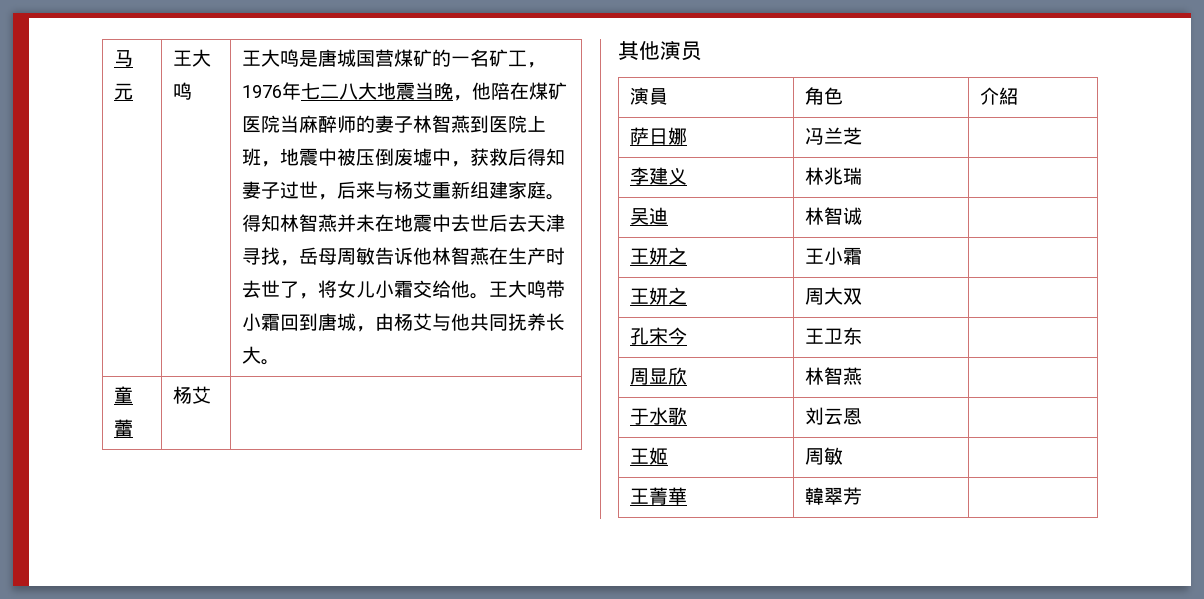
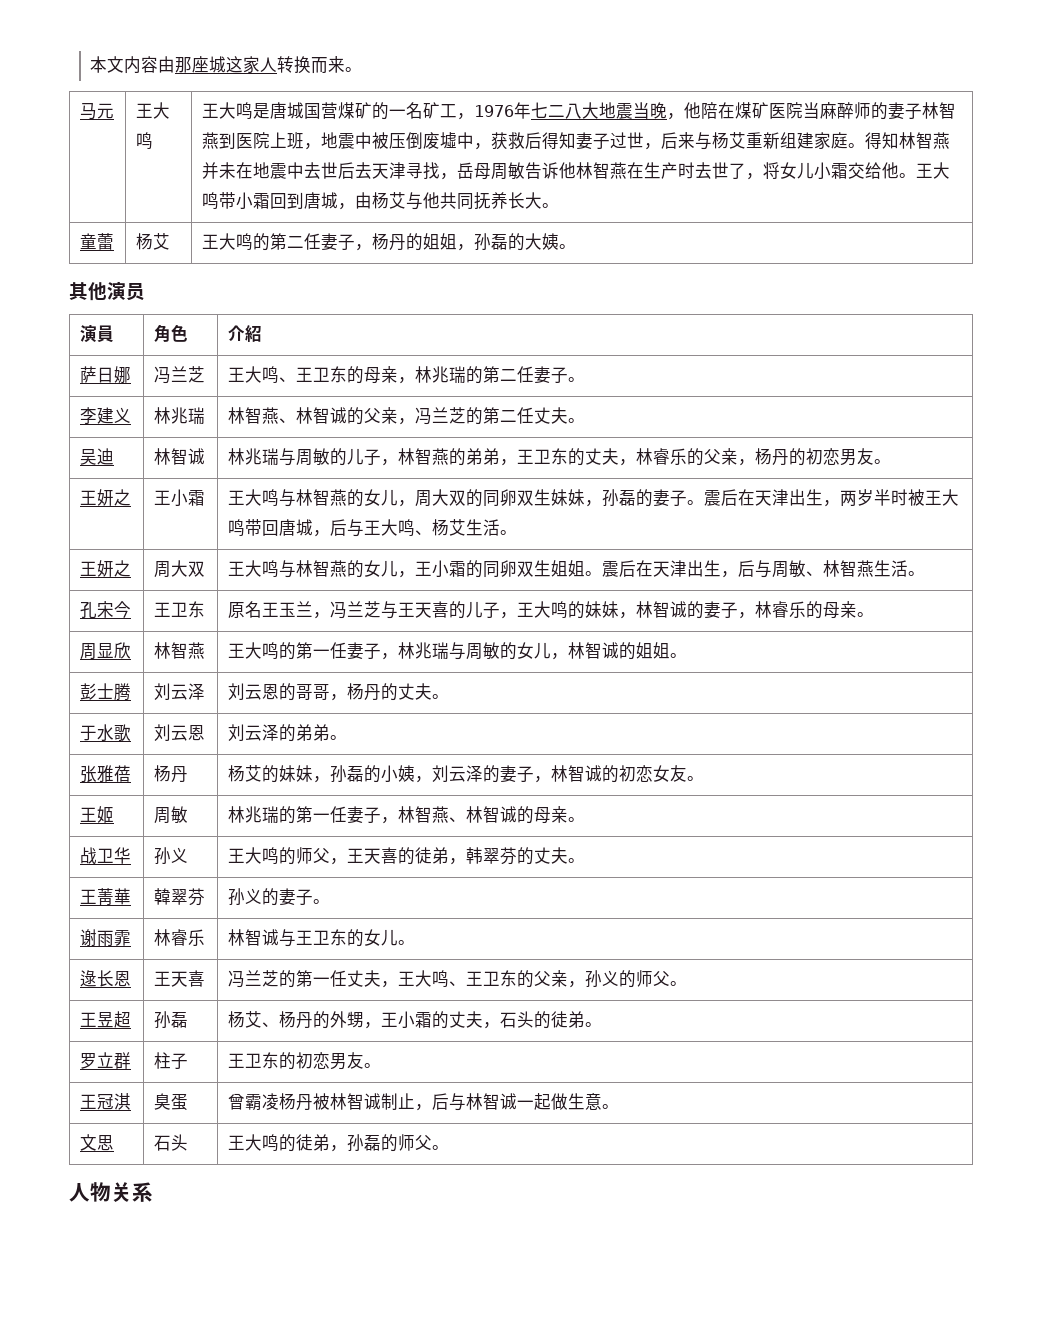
(113, 58) none -> [90,56,363,74] 本文内容由那座城这家人转换而来。 //
(211, 395) none -> [202,233,577,251] 王大鸣的第二任妻子，杨丹的姐姐，孙磊的大姨。
[629,167,687,185] [804,167,862,185] [629,207,668,225] [804,207,862,225] [629,247,687,265] [804,247,862,265] [629,287,687,305] [804,287,862,305] [629,327,687,345] [804,327,862,345] [629,367,687,385] [804,367,862,385] [629,407,687,425] [804,407,862,425] [629,447,668,465] [804,447,843,465] [629,487,687,505] [804,487,862,505] // 李建义 | 林兆瑞 | // 吴迪 | 林智诚 | // 王妍之 | 王小霜 | // 王妍之 | 周大双 | // 孔宋今 | 王卫东 | // 周显欣 | 林智燕 | // 于水歌 | 刘云恩 | // 王姬 | 周敏 | // 王菁華 | 韓翠芳 | -> [228,366,586,384] [80,407,132,424] [154,407,206,424] [228,407,586,425] [80,448,115,465] [154,448,206,465] [228,448,892,466] [80,489,132,506] [154,489,206,507] [228,489,960,507] [228,519,518,537] [80,560,132,577] [154,560,206,578] [228,560,926,578] [80,601,132,618] [154,601,206,618] [228,601,875,619] [80,642,132,660] [154,642,206,659] [228,642,688,660] [80,683,132,701] [154,683,206,700] [228,683,450,701] [80,724,132,742] [154,724,206,741] [228,724,348,742] [80,765,132,783] [154,765,189,783] [228,765,705,783] [80,806,115,823] [154,806,189,824] [228,806,586,824] [80,847,132,865] [154,847,189,864] [228,847,586,865] [80,888,132,905] [154,888,206,906] [228,888,331,906] [80,929,132,947] [154,929,206,946] [228,929,416,947] [80,970,132,987] [154,970,206,987] [228,970,688,988] [80,1011,132,1028] [154,1011,189,1028] [228,1011,603,1029] [80,1052,132,1069] [154,1052,189,1070] [228,1052,382,1070] [80,1093,132,1110] [154,1093,189,1111] [228,1093,620,1111] [80,1134,115,1151] [154,1134,189,1151] [228,1134,450,1152] [69,1182,153,1202] 王大鸣、王卫东的母亲，林兆瑞的第二任妻子。 // 李建义 | 林兆瑞 | 林智燕、林智诚的父亲，冯兰芝的第二任丈夫。 // 吴迪 | 林智诚 | 林兆瑞与周敏的儿子，林智燕的弟弟，王卫东的丈夫，林睿乐的父亲，杨丹的初恋男友。 // 王妍之 | 王小霜 | 王大鸣与林智燕的女儿，周大双的同卵双生妹妹，孙磊的妻子。震后在天津出生，两岁半时被王大鸣带回唐城，后与王大鸣、杨艾生活。 // 王妍之 | 周大双 | 王大鸣与林智燕的女儿，王小霜的同卵双生姐姐。震后在天津出生，后与周敏、林智燕生活。 // 孔宋今 | 王卫东 | 原名王玉兰，冯兰芝与王天喜的儿子，王大鸣的妹妹，林智诚的妻子，林睿乐的母亲。 // 周显欣 | 林智燕 | 王大鸣的第一任妻子，林兆瑞与周敏的女儿，林智诚的姐姐。 // 彭士腾 | 刘云泽 | 刘云恩的哥哥，杨丹的丈夫。 // 于水歌 | 刘云恩 | 刘云泽的弟弟。 // 张雅蓓 | 杨丹 | 杨艾的妹妹，孙磊的小姨，刘云泽的妻子，林智诚的初恋女友。 // 王姬 | 周敏 | 林兆瑞的第一任妻子，林智燕、林智诚的母亲。 // 战卫华 | 孙义 | 王大鸣的师父，王天喜的徒弟，韩翠芬的丈夫。 // 王菁華 | 韓翠芬 | 孙义的妻子。 // 谢雨霏 | 林睿乐 | 林智诚与王卫东的女儿。 // 逯长恩 | 王天喜 | 冯兰芝的第一任丈夫，王大鸣、王卫东的父亲，孙义的师父。 // 王昱超 | 孙磊 | 杨艾、杨丹的外甥，王小霜的丈夫，石头的徒弟。 // 罗立群 | 柱子 | 王卫东的初恋男友。 // 王冠淇 | 臭蛋 | 曾霸凌杨丹被林智诚制止，后与林智诚一起做生意。 // 文思 | 石头 | 王大鸣的徒弟，孙磊的师父。 // 人物关系

